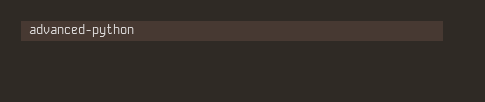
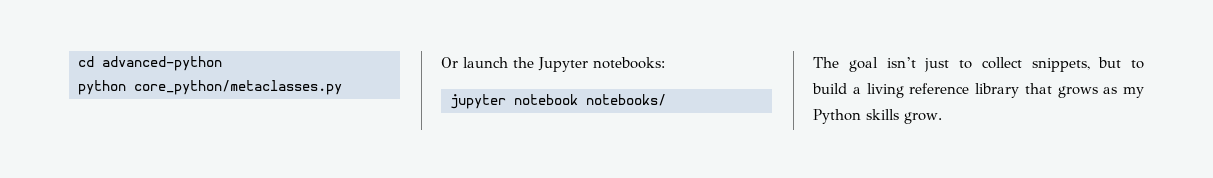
(28, 30) none -> [78,56,94,67] cd
(134, 30) none -> [78,80,342,95] [441,57,665,72] [450,94,666,109] [813,57,1144,72] [812,83,1144,98] [813,109,942,124] // python core_python/metaclasses.py // Or launch the Jupyter notebooks: // jupyter notebook notebooks/ // The goal isn’t just to collect snippets, but to build a living reference library that grows as my Python skills grow.

